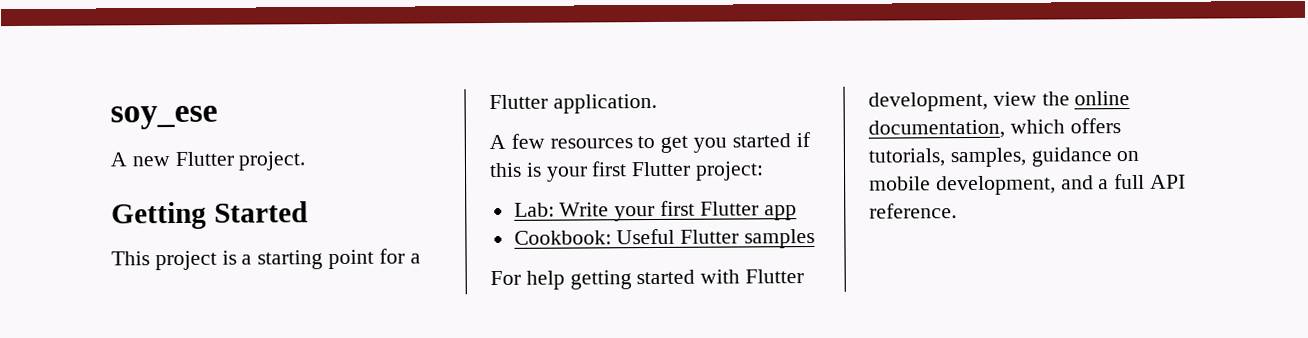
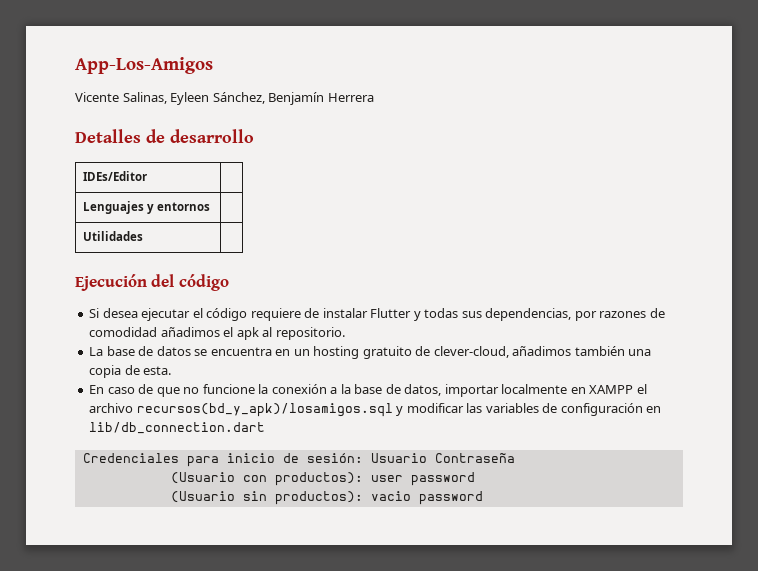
[110,105,218,130] [110,151,307,171] [111,201,308,230] [111,248,421,271] [489,93,657,114] [489,132,811,153] [489,161,765,182] [513,200,797,222] [513,228,816,249] [490,269,805,290] [868,91,1131,112] [868,118,1121,139] [868,147,1140,168] [869,173,1187,196] [869,203,957,219] soy_ese // A new Flutter project. // Getting Started // This project is a starting point for a Flutter application. // A few resources to get you started if this is your first Flutter project: // Lab: Write your first Flutter app // Cookbook: Useful Flutter samples // For help getting started with Flutter development, view the online documentation, which offers tutorials, samples, guidance on mobile development, and a full API reference. -> [75,57,213,74] [75,92,374,105] [75,129,254,143] [82,171,147,181] [82,201,210,214] [82,231,143,241] [75,274,229,291] [89,308,665,321] [89,327,345,340] [89,346,652,359] [89,365,172,378] [89,384,647,397] [89,403,662,417] [89,422,266,434] [82,453,515,467] [170,472,475,486] [170,491,483,505] App-Los-Amigos // Vicente Salinas, Eyleen Sánchez, Benjamín Herrera // Detalles de desarrollo // IDEs/Editor | // Lenguajes y entornos | // Utilidades | // Ejecución del código // Si desea ejecutar el código requiere de instalar Flutter y todas sus dependencias, por razones de comodidad añadimos el apk al repositorio. // La base de datos se encuentra en un hosting gratuito de clever-cloud, añadimos también una copia de esta. // En caso de que no funcione la conexión a la base de datos, importar localmente en XAMPP el archivo recursos(bd_y_apk)/losamigos.sql y modificar las variables de configuración en lib/db_connection.dart // Credenciales para inicio de sesión: Usuario Contraseña // (Usuario con productos): user password // (Usuario sin productos): vacio password

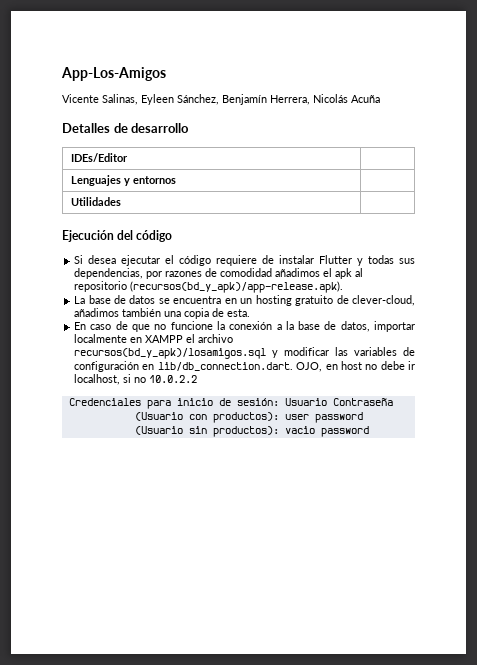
[327,93,374,102] Herrera -> [270,94,380,105] Herrera, Nicolás Acuña
[275,327,345,340] repositorio. -> [74,281,344,293] repositorio (recursos(bd_y_apk)/app-release.apk).
[89,422,266,434] lib/db_connection.dart -> [157,361,416,372] [74,374,198,385] lib/db_connection.dart. OJO, en host no debe ir localhost, si no 10.0.2.2

